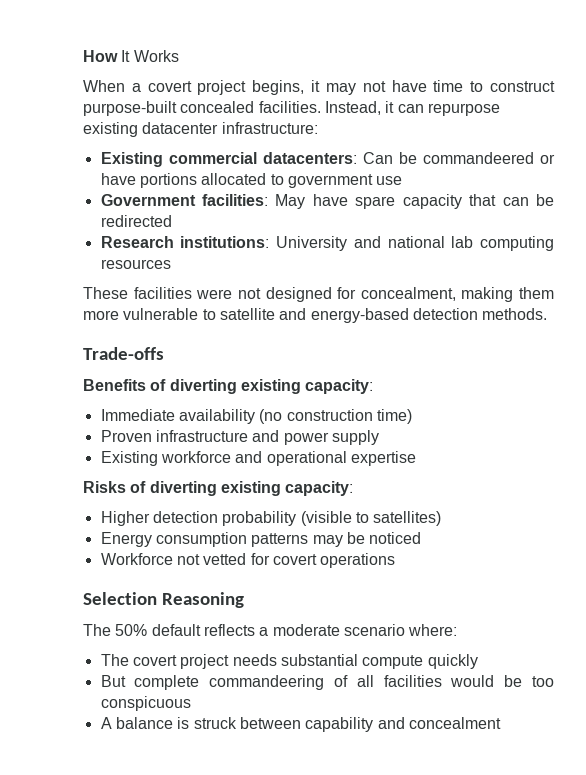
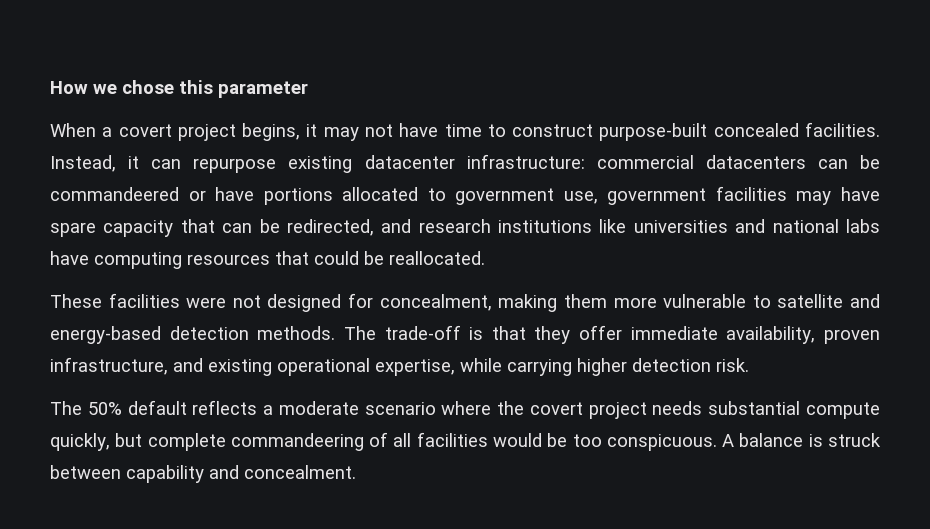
[121,50,179,62] It Works -> [93,80,308,98] we chose this parameter
[100,152,393,167] // Existing commercial datacenters: Can -> [596,155,848,169] commercial datacenters can
[376,176,403,185] [100,194,306,209] use // Government facilities: May -> [563,186,832,205] use, government facilities may
[100,215,172,227] [100,236,554,251] [100,259,171,269] redirected // Research institutions: University and national lab computing resources -> [286,219,880,236] [50,251,485,269] redirected, and research institutions like universities and national labs have computing resources that could be reallocated.
[83,347,164,360] [83,379,374,394] [100,409,412,424] [100,430,379,445] [100,451,416,466] [83,481,354,496] [100,511,442,526] [100,532,422,547] [100,553,396,568] [83,592,244,608] // Trade-offs // Benefits of diverting existing capacity: // Immediate availability (no construction time) // Proven infrastructure and power supply // Existing workforce and operational expertise // Risks of diverting existing capacity: // Higher detection probability (visible to satellites) // Energy consumption patterns may be noticed // Workforce not vetted for covert operations // Selection Reasoning -> [343,325,880,344] [50,357,749,376] The trade-off is that they offer immediate availability, proven infrastructure, and existing operational expertise, while carrying higher detection risk.
[408,624,458,636] [100,654,129,666] where: // The -> [441,401,525,415] where the
[427,654,478,669] [100,675,126,687] quickly // But -> [50,433,143,451] quickly, but
[100,696,191,711] conspicuous // -> [606,434,717,451] conspicuous.
[408,717,501,729] concealment -> [244,465,356,479] concealment.

